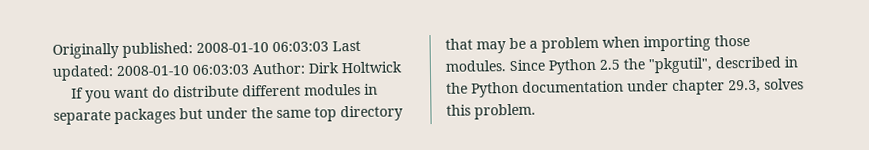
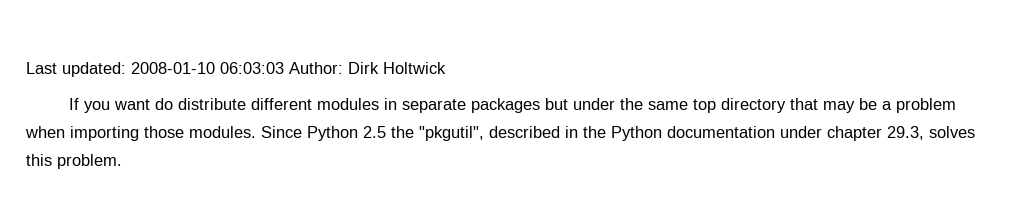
[52,41,329,59] Originally published: 2008-01-10 06:03:03 -> (26, 68) none

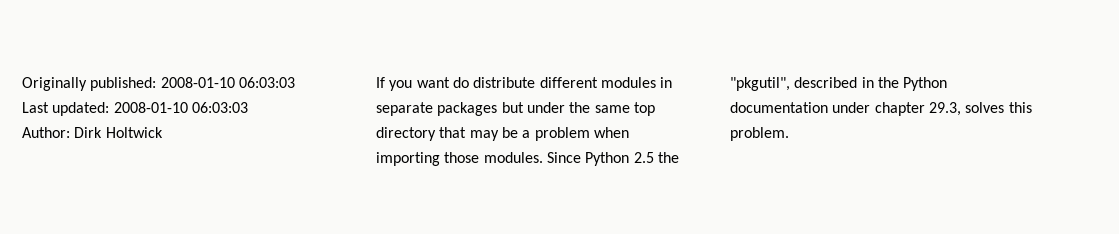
(26, 68) none -> [22,77,295,91] Originally published: 2008-01-10 06:03:03 //
(284, 68) none -> (248, 107) //

